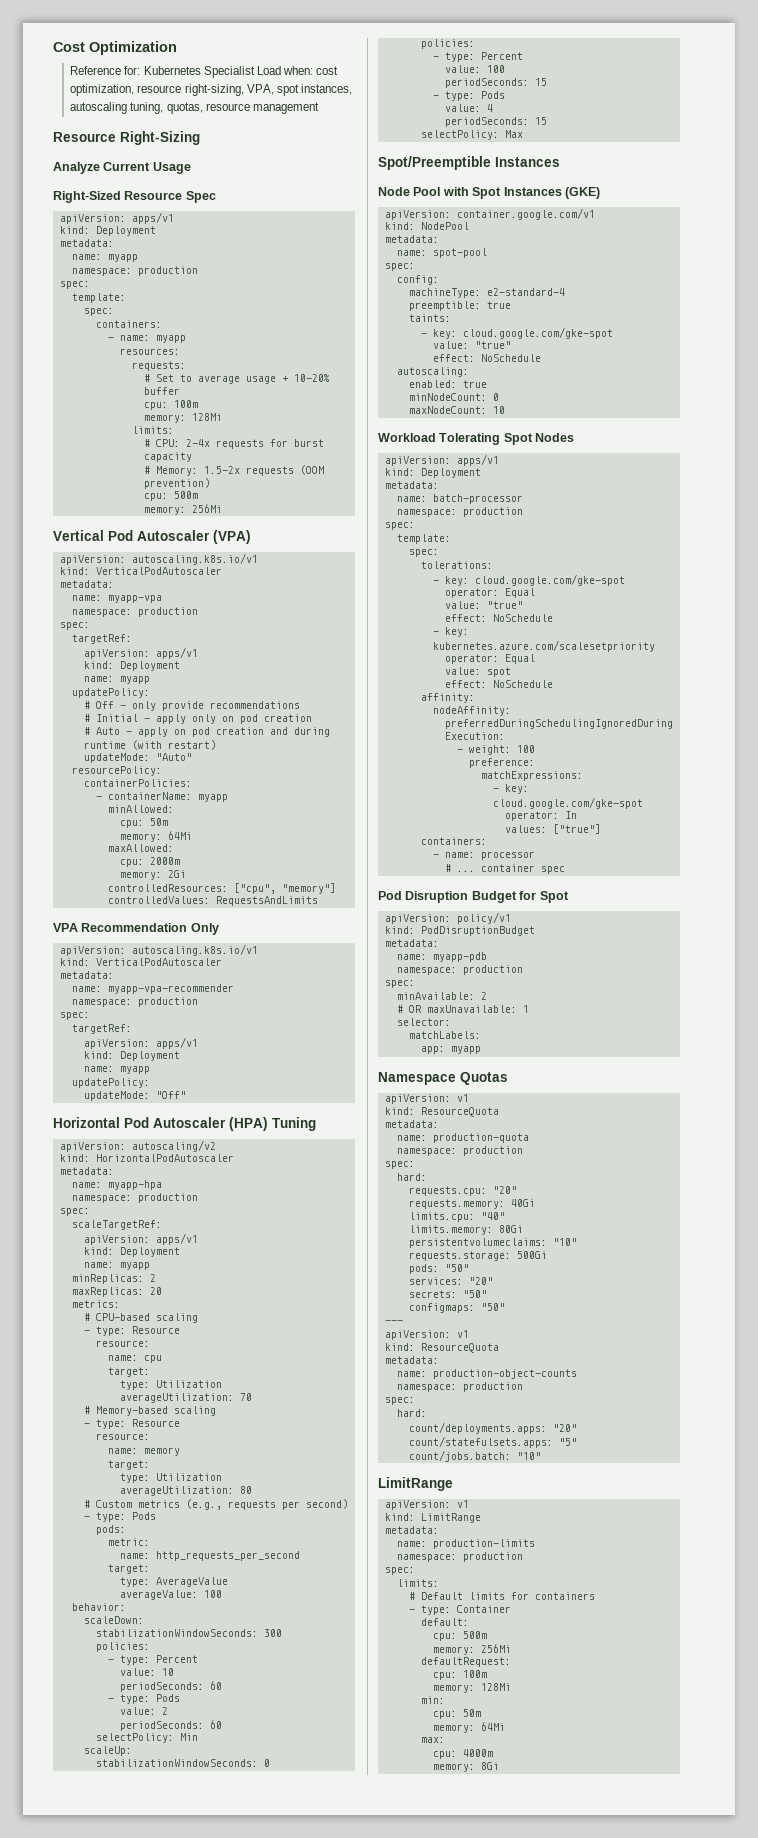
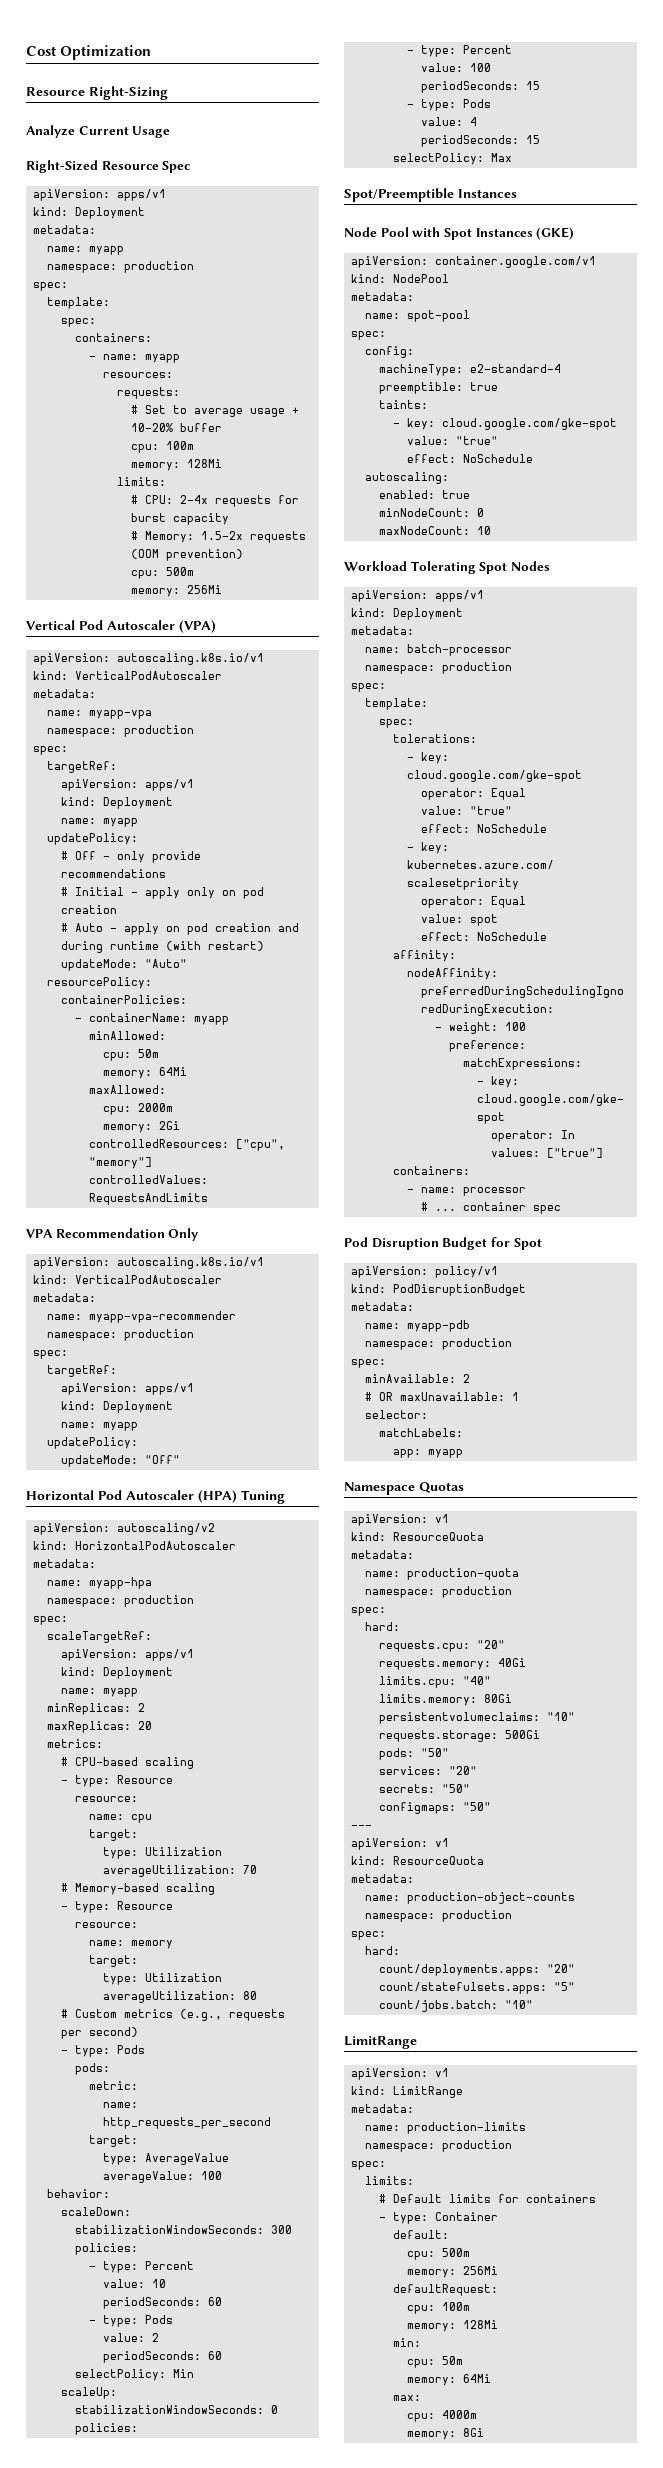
[70,66,339,78] [70,84,352,96] [70,102,319,114] // Reference for: Kubernetes Specialist Load when: cost optimization, resource right-sizing, VPA, spot instances, autoscaling tuning, quotas, resource management -> (152, 52) none

